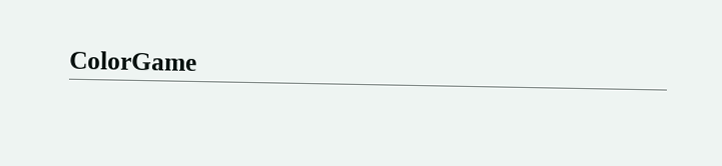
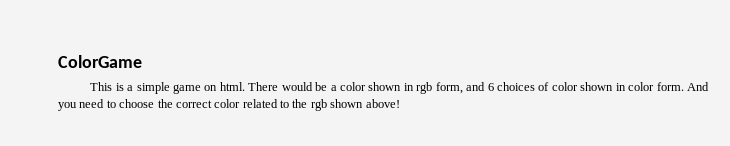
(197, 61) none -> [90,82,710,94] [58,99,400,111] // This is a simple game on html. There would be a color shown in rgb form, and 6 choices of color shown in color form. And you need to choose the correct color related to the rgb shown above!

